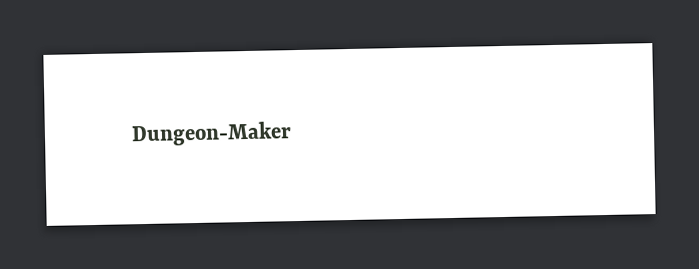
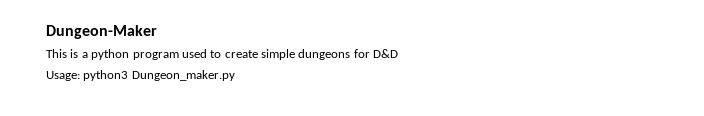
(292, 134) none -> [46,49,399,60] [46,70,235,81] // This is a python program used to create simple dungeons for D&D // Usage: python3 Dungeon_maker.py

